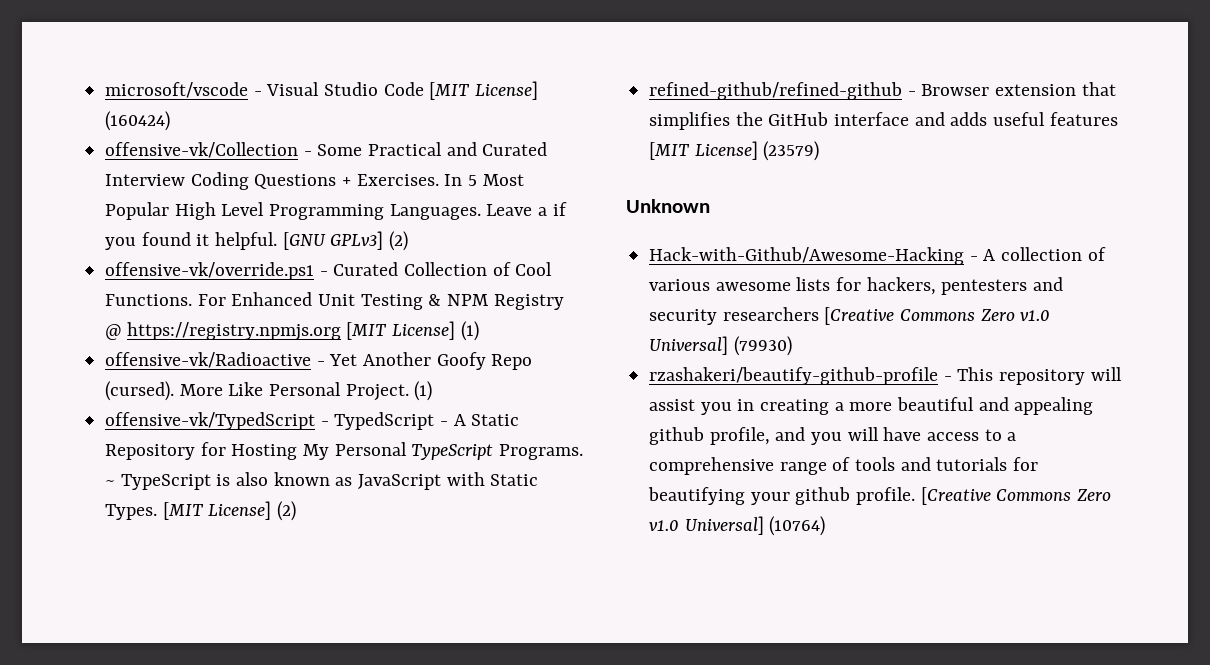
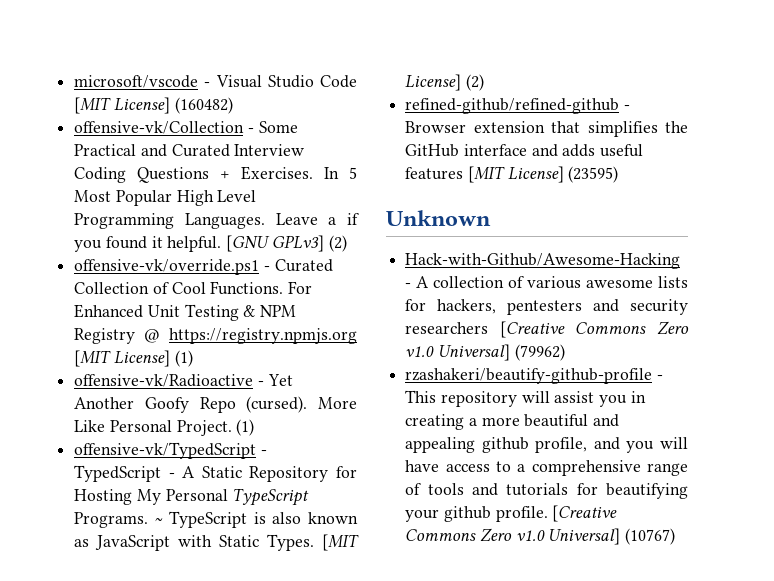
[105,111,171,131] (160424) -> [174,97,233,114] (160482)
[763,141,820,161] (23579) -> [568,166,619,183] (23595)
[733,336,792,356] (79930) -> [514,344,565,361] (79962)
[769,516,826,536] (10764) -> [625,528,676,545] (10767)

